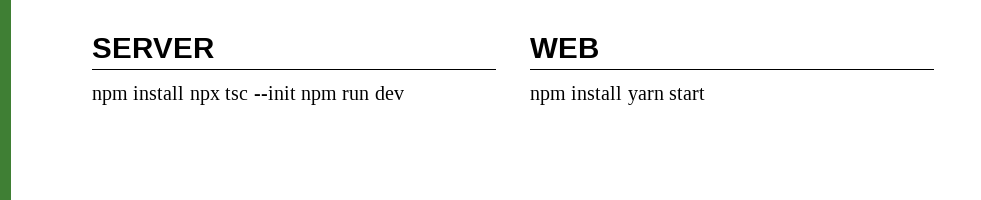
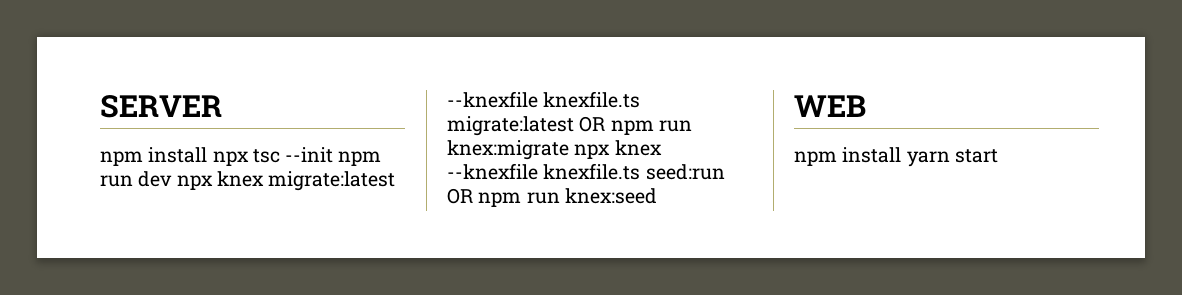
(404, 93) none -> [176,171,396,191] [447,91,641,108] [447,116,692,136] [447,140,662,160] [447,163,725,180] [447,188,657,207] npx knex migrate:latest --knexfile knexfile.ts migrate:latest OR npm run knex:migrate npx knex --knexfile knexfile.ts seed:run OR npm run knex:seed

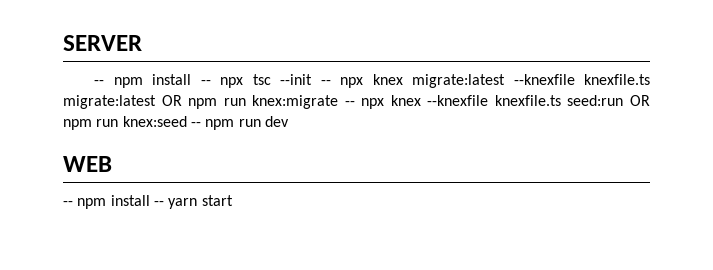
[100,147,208,166] npm install -> [94,74,211,88] -- npm install --
[338,151,382,166] [100,171,173,187] npm run dev -> [320,80,331,85] --
(569, 150) none -> [344,101,355,106] --
(657, 196) none -> [190,116,289,130] -- npm run dev
[794,147,902,166] npm install -> [63,195,164,209] -- npm install --

